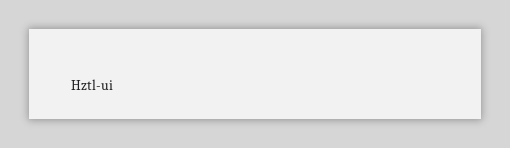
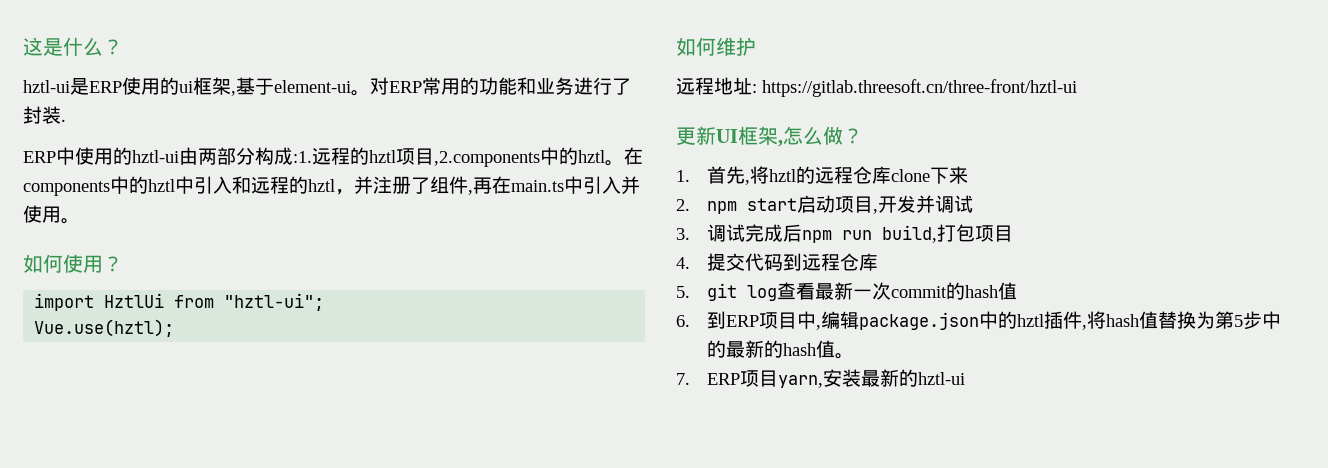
[71,79,113,91] Hztl-ui -> [23,37,123,56] [23,77,631,96] [23,106,66,124] [23,147,643,167] [23,176,640,196] [23,205,80,224] [23,254,123,273] [34,293,325,311] [34,319,175,337] [676,37,756,56] [676,77,1077,97] [676,126,863,147] [676,166,969,185] [676,195,974,214] [676,224,1014,243] [676,253,879,271] [676,282,1018,301] [676,311,1282,330] [707,340,855,359] [676,369,966,388] 这是什么？ // hztl-ui是ERP使用的ui框架,基于element-ui。对ERP常用的功能和业务进行了封装. // ERP中使用的hztl-ui由两部分构成:1.远程的hztl项目,2.components中的hztl。在components中的hztl中引入和远程的hztl，并注册了组件,再在main.ts中引入并使用。 // 如何使用？ // import HztlUi from "hztl-ui"; // Vue.use(hztl); // 如何维护 // 远程地址: https://gitlab.threesoft.cn/three-front/hztl-ui // 更新UI框架,怎么做？ // 1.首先,将hztl的远程仓库clone下来 // 2. npm start启动项目,开发并调试 // 3.调试完成后npm run build,打包项目 // 4.提交代码到远程仓库 // 5. git log查看最新一次commit的hash值 // 6.到ERP项目中,编辑package.json中的hztl插件,将hash值替换为第5步中的最新的hash值。 // 7. ERP项目yarn,安装最新的hztl-ui

